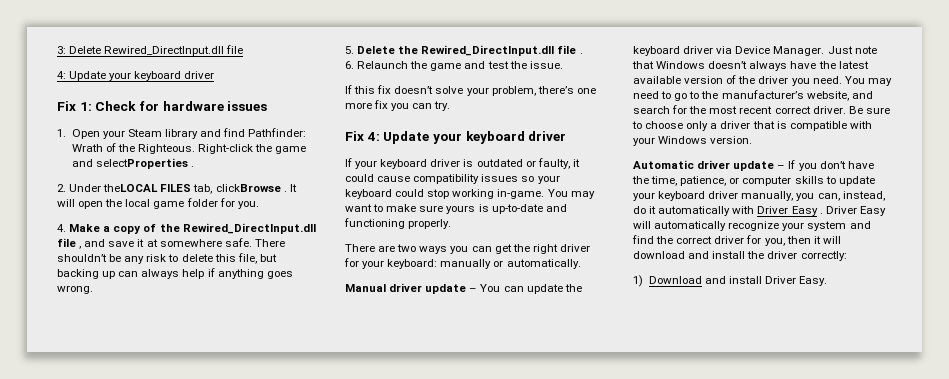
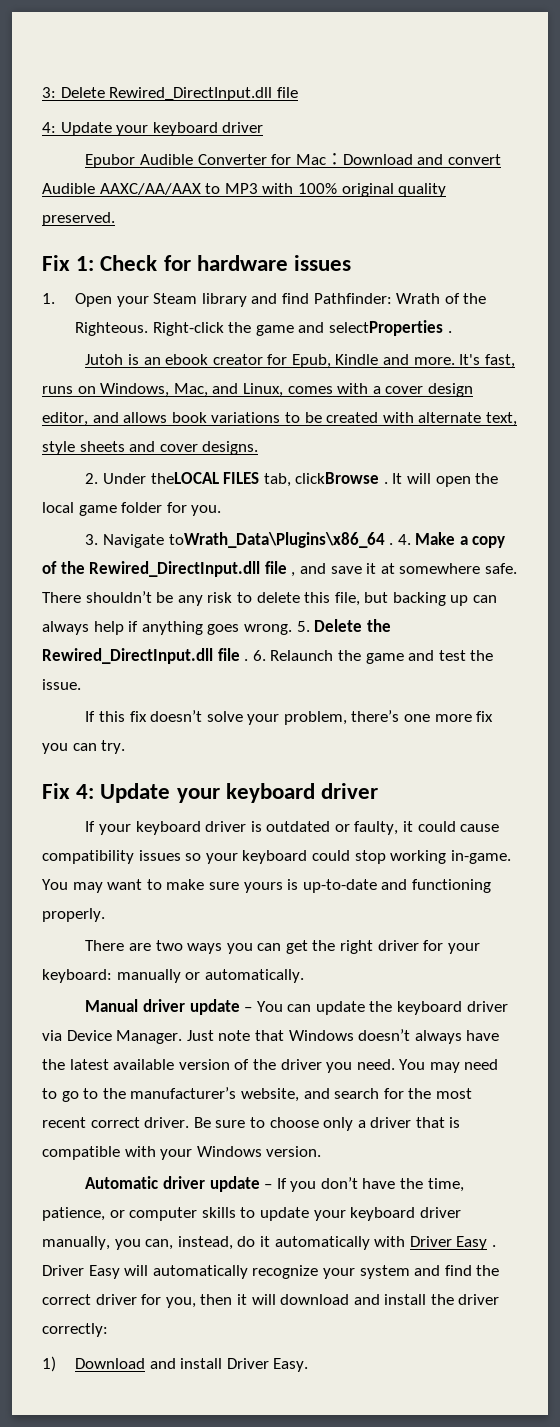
(215, 75) none -> [85,153,501,168] [42,183,447,197] [42,212,115,226] // Epubor Audible Converter for Mac：Download and convert Audible AAXC/AA/AAX to MP3 with 100% original quality preserved.
(194, 166) none -> [85,354,515,368] [42,383,473,397] [42,412,517,426] [42,441,259,455] // Jutoh is an ebook creator for Epub, Kindle and more. It's fast, runs on Windows, Mac, and Linux, comes with a cover design editor, and allows book variations to be created with alternate text, style sheets and cover designs.
(259, 205) none -> [85,532,394,548] 3. Navigate toWrath_Data\Plugins\x86_64 .
(93, 289) // -> (292, 629) none
(583, 53) // -> (249, 660) none

